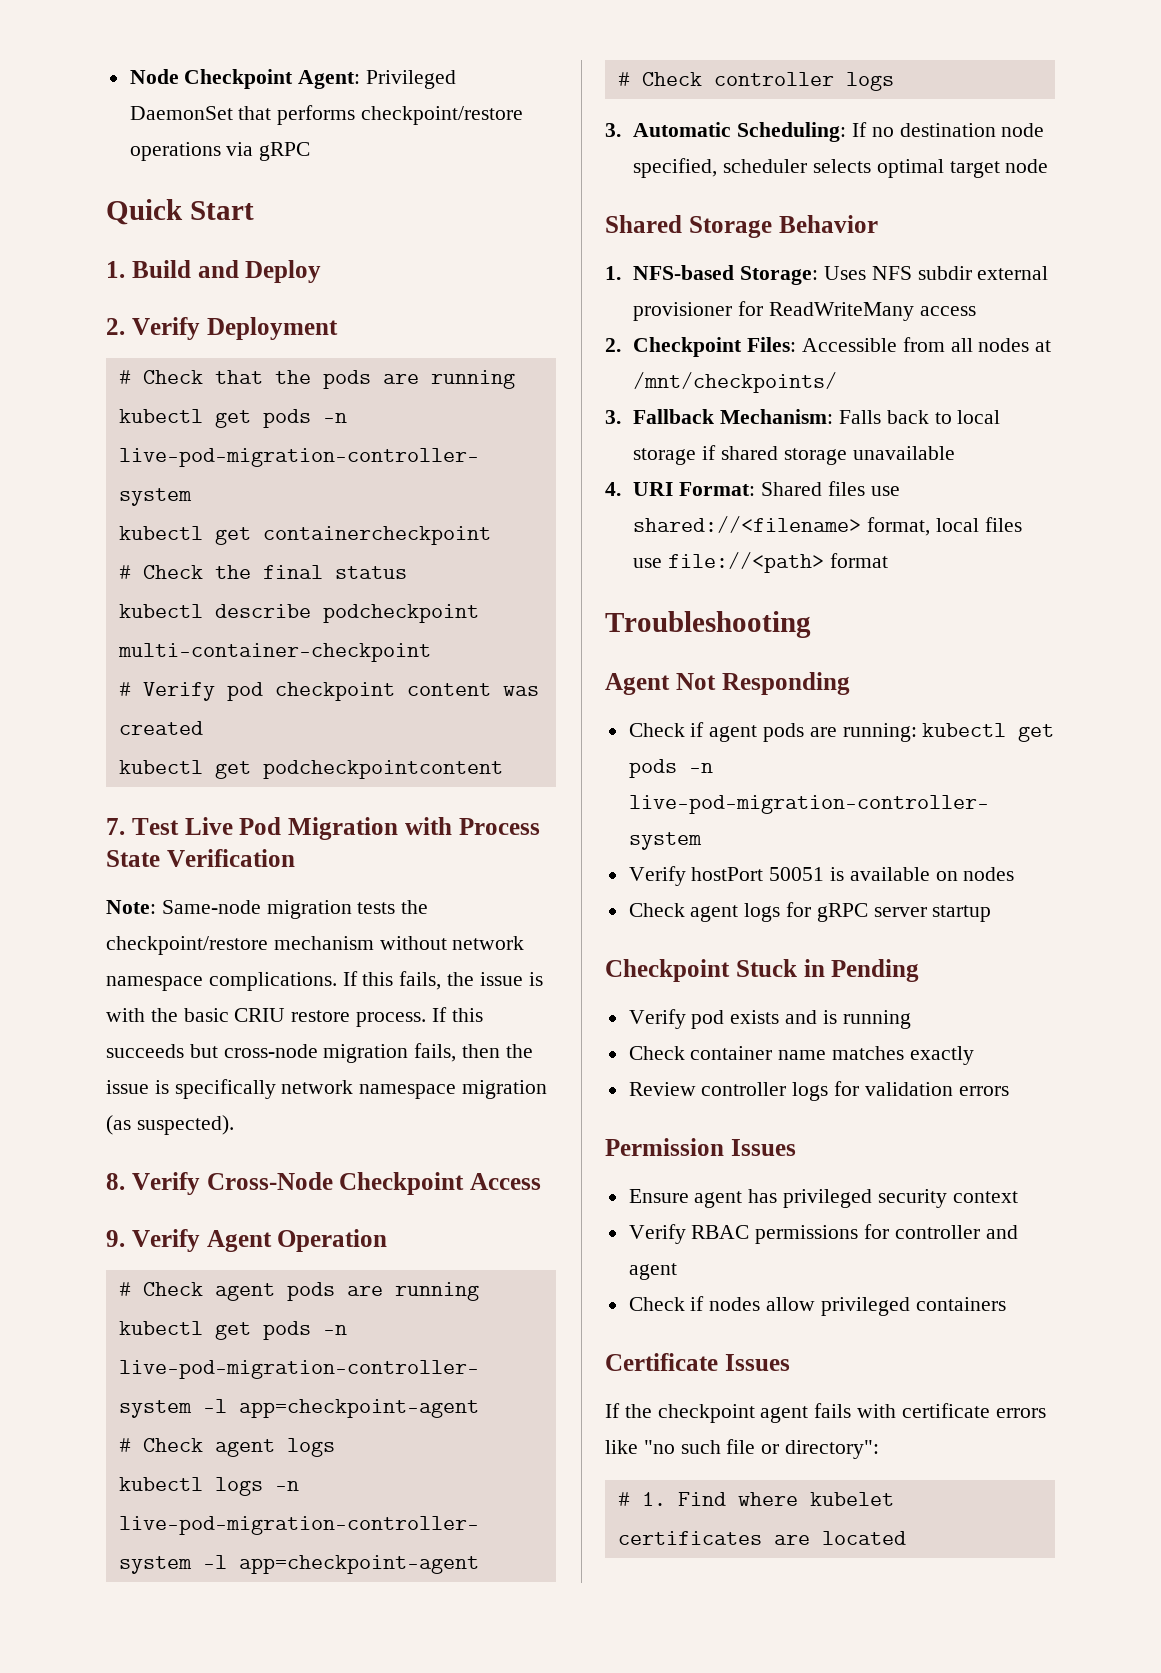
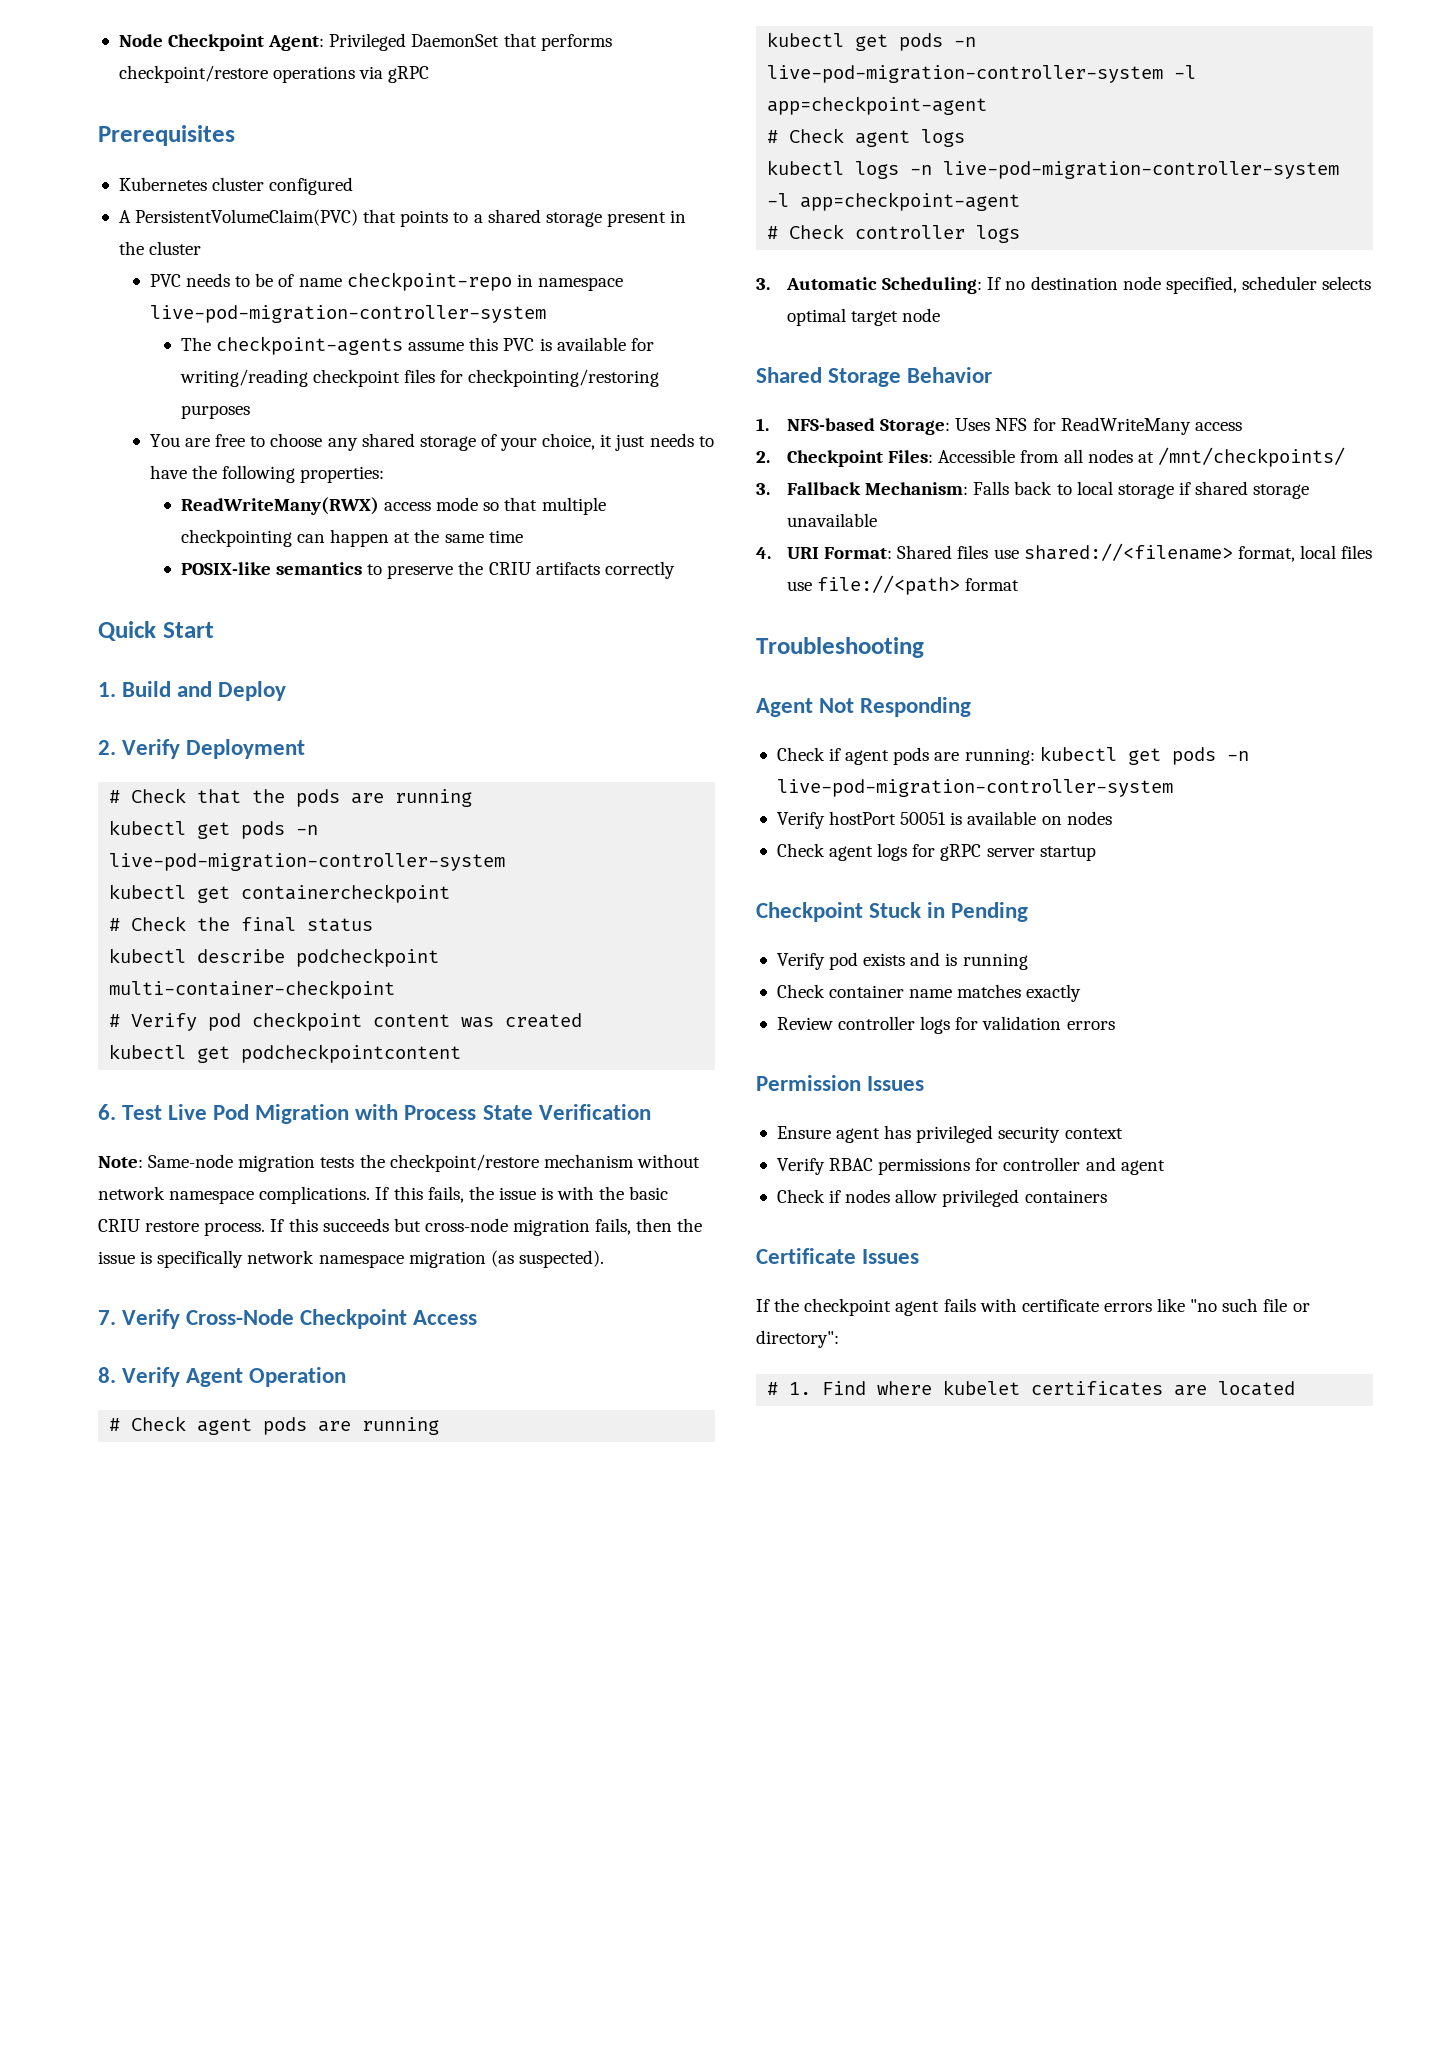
(311, 151) none -> [98,125,235,146] [118,177,354,195] [118,209,687,227] [118,241,202,255] [149,272,623,291] [149,305,546,323] [180,336,654,355] [179,369,660,387] [180,405,250,419] [149,433,714,451] [149,465,385,483] [180,497,606,515] [180,529,523,547] [180,561,675,579] // Prerequisites // Kubernetes cluster configured // A PersistentVolumeClaim(PVC) that points to a shared storage present in the cluster // PVC needs to be of name checkpoint-repo in namespace live-pod-migration-controller-system // The checkpoint-agents assume this PVC is available for writing/reading checkpoint files for checkpointing/restoring purposes // You are free to choose any shared storage of your choice, it just needs to have the following properties: // ReadWriteMany(RWX) access mode so that multiple checkpointing can happen at the same time // POSIX-like semantics to preserve the CRIU artifacts correctly
[106,818,125,835] 7. -> [98,1104,116,1120] 6.
[106,1173,125,1190] 8. -> [98,1310,116,1325] 7.
[106,1230,125,1247] 9. -> [98,1367,116,1383] 8.
[917,266,1049,280] [633,302,733,321] subdir external provisioner -> (1028, 424) none

